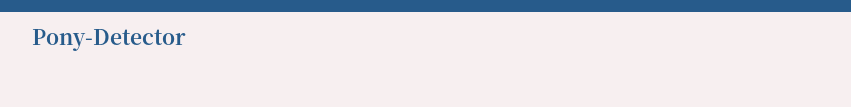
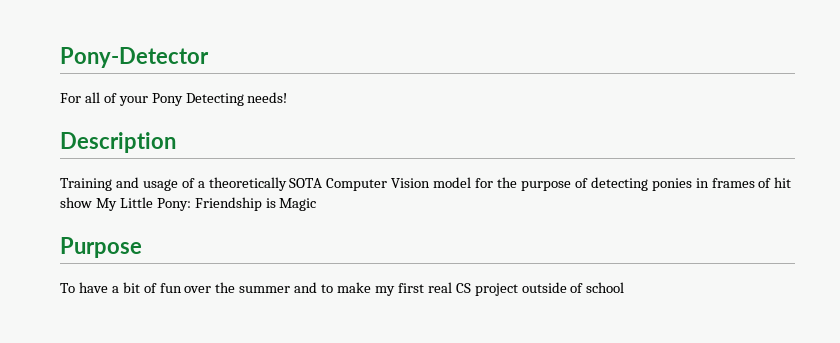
(186, 40) none -> [60,92,288,106] [60,132,176,153] [60,177,792,191] [60,197,317,211] [60,237,142,258] [60,282,625,296] // For all of your Pony Detecting needs! // Description // Training and usage of a theoretically SOTA Computer Vision model for the purpose of detecting ponies in frames of hit show My Little Pony: Friendship is Magic // Purpose // To have a bit of fun over the summer and to make my first real CS project outside of school

